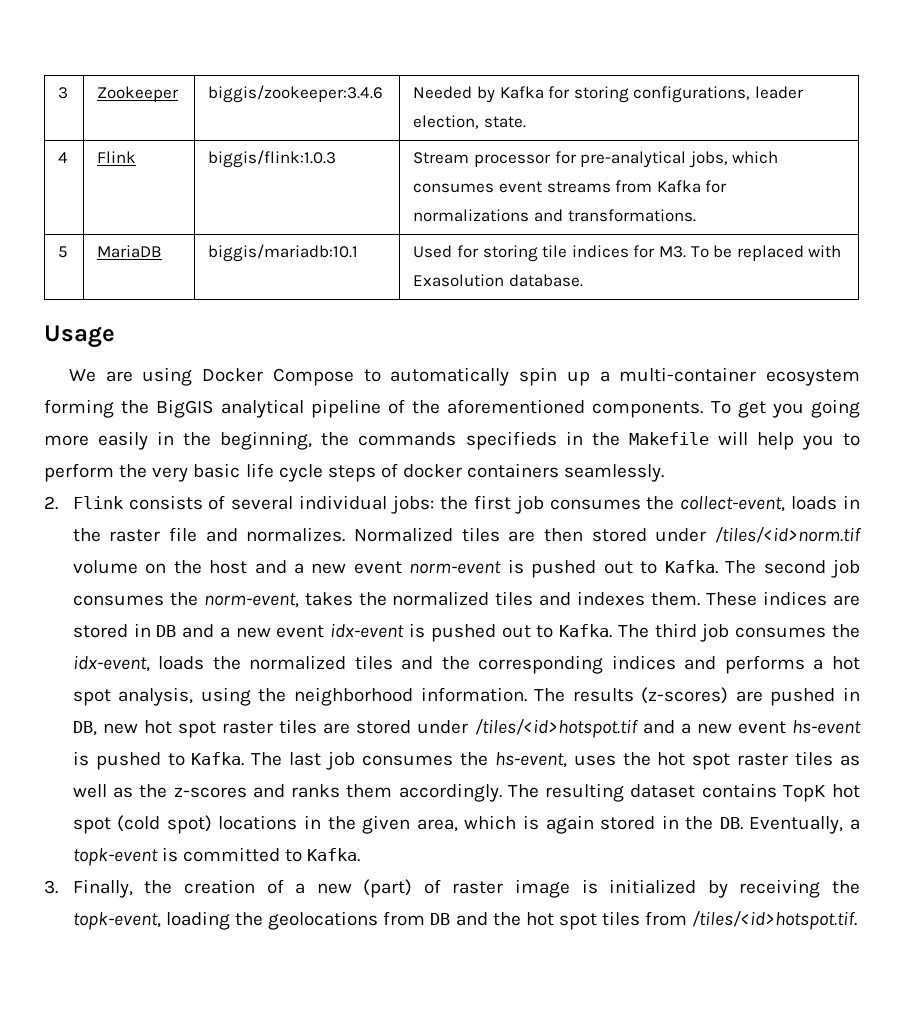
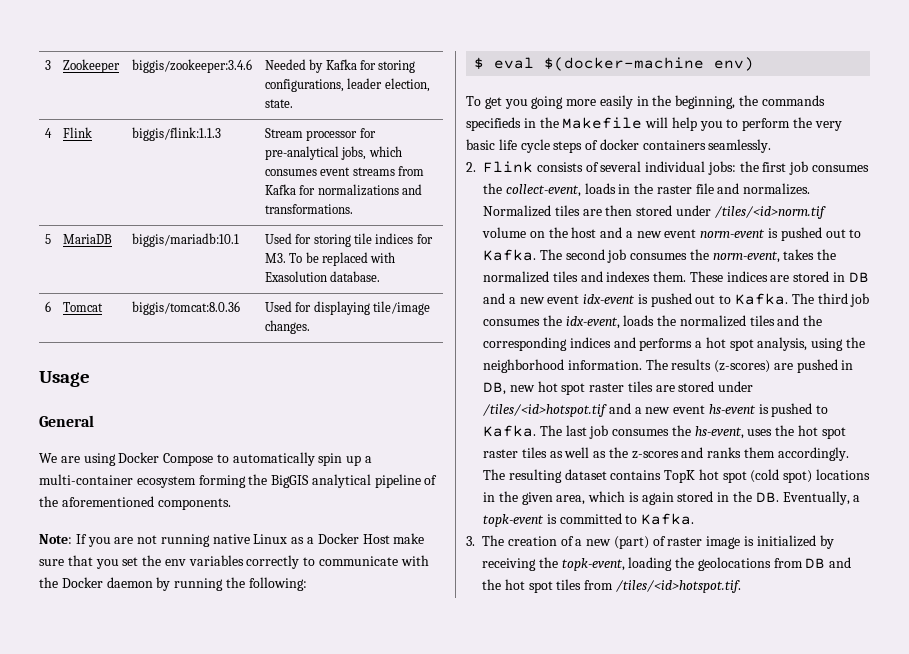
[208,150,337,168] biggis/flink:1.0.3 -> [131,127,221,141] biggis/flink:1.1.3
(584, 280) none -> [44,301,51,312] [62,302,103,312] [131,301,240,315] [264,301,431,315] [264,320,310,334] // 6 | Tomcat | biggis/tomcat:8.0.36 | Used for displaying tile/image changes.
(115, 336) none -> [39,415,94,427] // General
(704, 409) none -> [39,533,425,547] [39,555,429,569] [39,577,307,591] [474,57,755,71] // Note: If you are not running native Linux as a Docker Host make sure that you set the env variables correctly to communicate with the Docker daemon by running the following: // $ eval $(docker-machine env) //
[72,879,173,898] Finally, the -> [482,535,504,546] The

